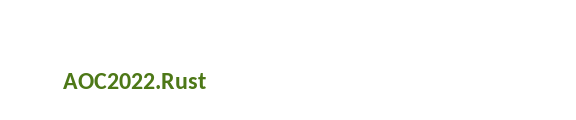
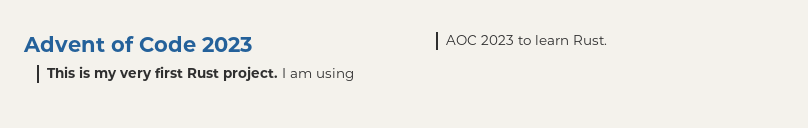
[63,73,206,89] AOC2022.Rust -> [23,36,252,52] [46,66,354,81] [445,35,607,45] Advent of Code 2023 // This is my very first Rust project. I am using AOC 2023 to learn Rust.

